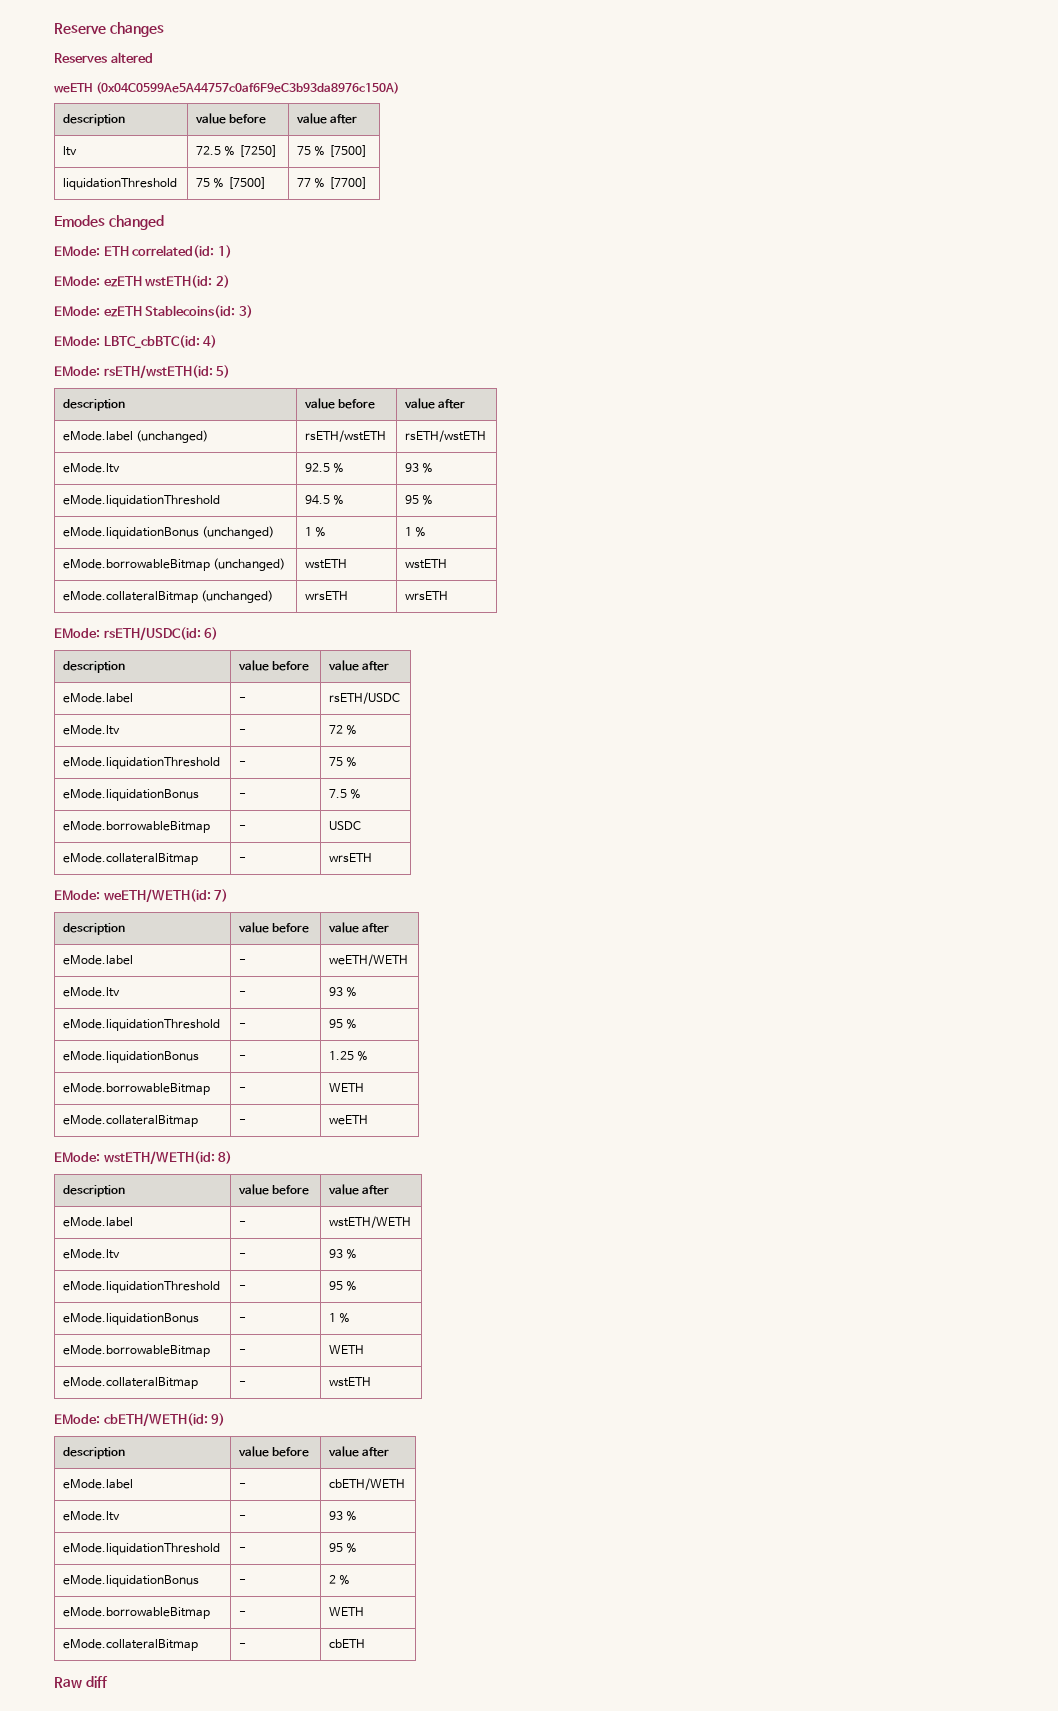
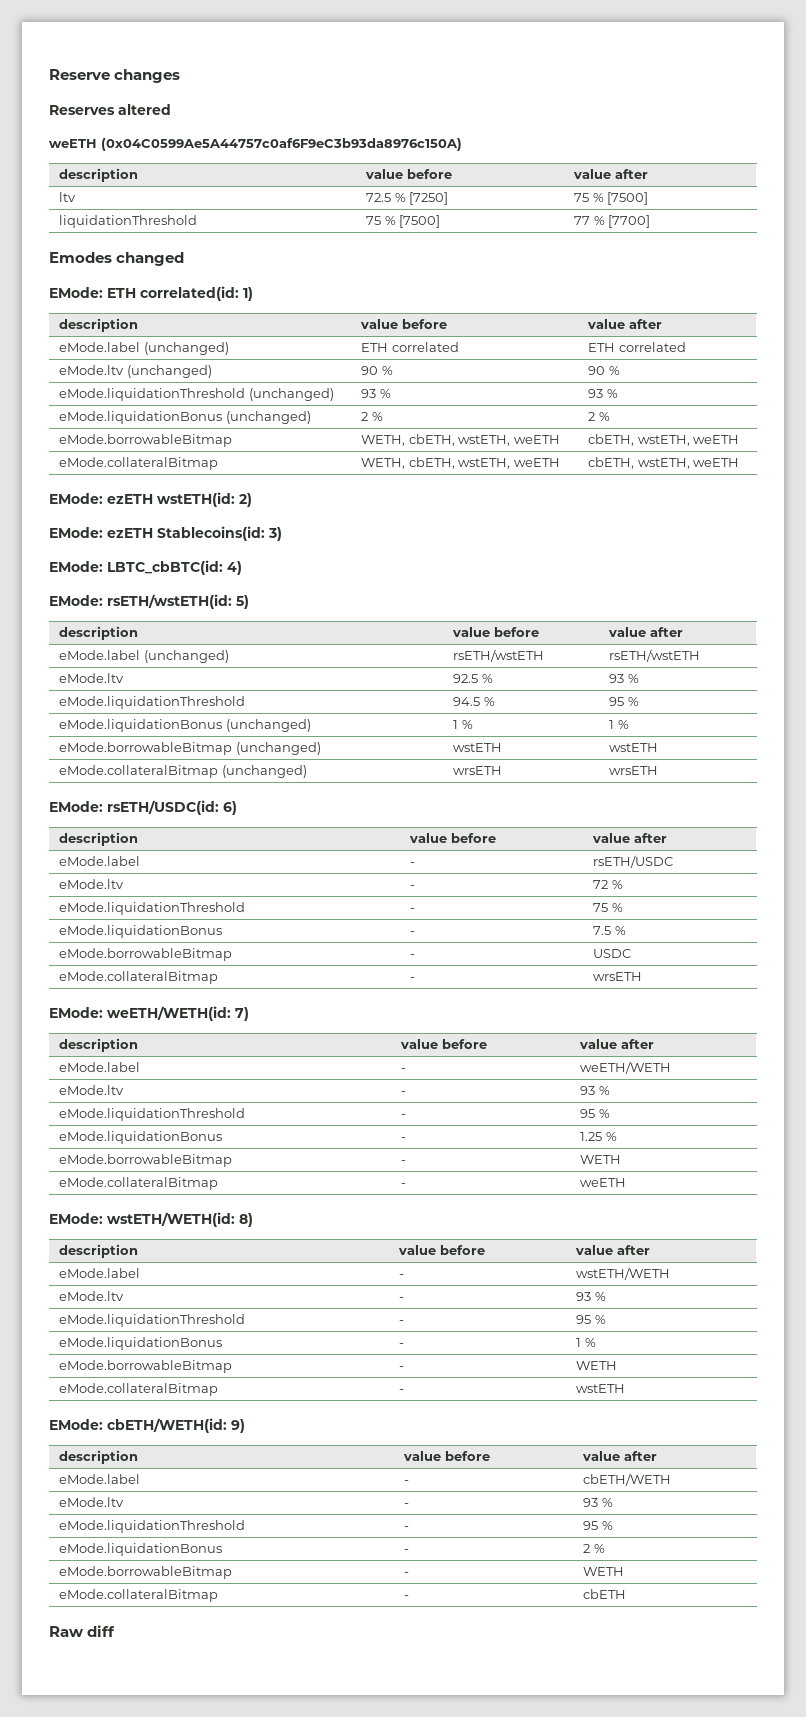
(232, 251) none -> [59,318,139,332] [360,319,448,329] [587,319,663,329] [59,342,229,355] [361,342,459,352] [588,342,686,352] [59,365,212,378] [361,366,393,375] [588,366,620,375] [59,388,334,401] [361,389,391,398] [588,389,618,398] [59,411,311,424] [361,412,383,421] [588,412,610,421] [59,434,233,447] [361,434,560,446] [588,434,740,446] [59,457,219,470] [361,457,560,469] [588,457,740,469] // description | value before | value after // eMode.label (unchanged) | ETH correlated | ETH correlated // eMode.ltv (unchanged) | 90 % | 90 % // eMode.liquidationThreshold (unchanged) | 93 % | 93 % // eMode.liquidationBonus (unchanged) | 2 % | 2 % // eMode.borrowableBitmap | WETH, cbETH, wstETH, weETH | cbETH, wstETH, weETH // eMode.collateralBitmap | WETH, cbETH, wstETH, weETH | cbETH, wstETH, weETH

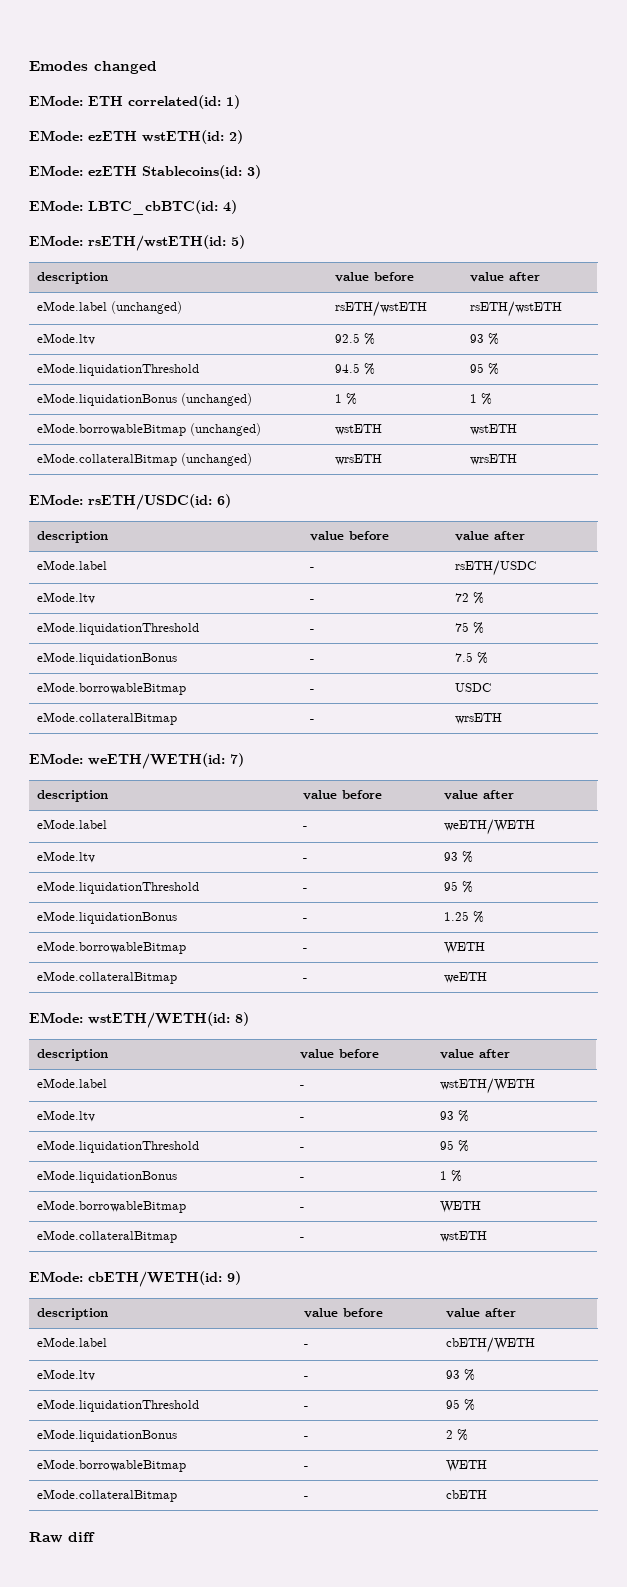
[49,69,181,83] [49,104,171,115] [49,138,462,151] [59,168,139,182] [365,169,453,179] [573,169,649,179] [59,192,77,202] [366,192,449,205] [574,192,649,205] [59,215,198,228] [366,215,441,228] [574,215,651,228] Reserve changes // Reserves altered // weETH (0x04C0599Ae5A44757c0af6F9eC3b93da8976c150A) // description | value before | value after // ltv | 72.5 % [7250] | 75 % [7500] // liquidationThreshold | 75 % [7500] | 77 % [7700] // -> (29, 66) none
[59,318,139,332] [360,319,448,329] [587,319,663,329] [59,342,229,355] [361,342,459,352] [588,342,686,352] [59,365,212,378] [361,366,393,375] [588,366,620,375] [59,388,334,401] [361,389,391,398] [588,389,618,398] [59,411,311,424] [361,412,383,421] [588,412,610,421] [59,434,233,447] [361,434,560,446] [588,434,740,446] [59,457,219,470] [361,457,560,469] [588,457,740,469] // description | value before | value after // eMode.label (unchanged) | ETH correlated | ETH correlated // eMode.ltv (unchanged) | 90 % | 90 % // eMode.liquidationThreshold (unchanged) | 93 % | 93 % // eMode.liquidationBonus (unchanged) | 2 % | 2 % // eMode.borrowableBitmap | WETH, cbETH, wstETH, weETH | cbETH, wstETH, weETH // eMode.collateralBitmap | WETH, cbETH, wstETH, weETH | cbETH, wstETH, weETH -> (240, 102) none

